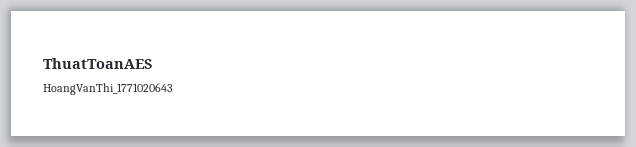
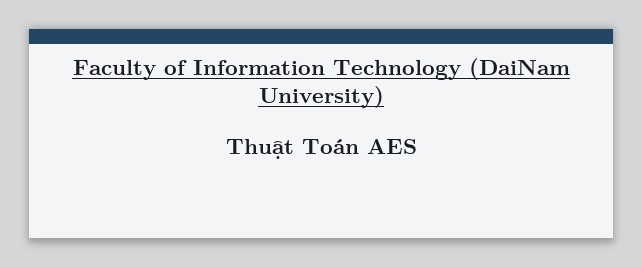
[43,58,153,69] [43,83,173,95] ThuatToanAES // HoangVanThi_1771020643 -> [72,58,570,80] [258,86,384,108] [225,139,417,159] Faculty of Information Technology (DaiNam University) // Thuật Toán AES

